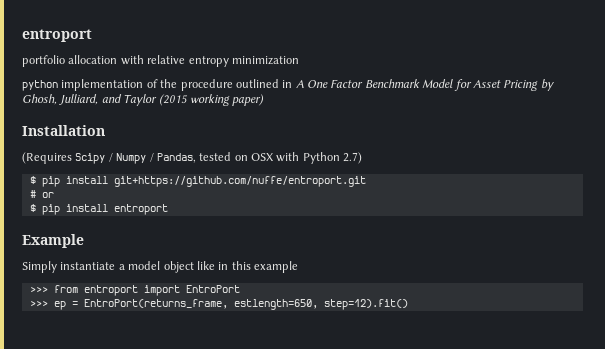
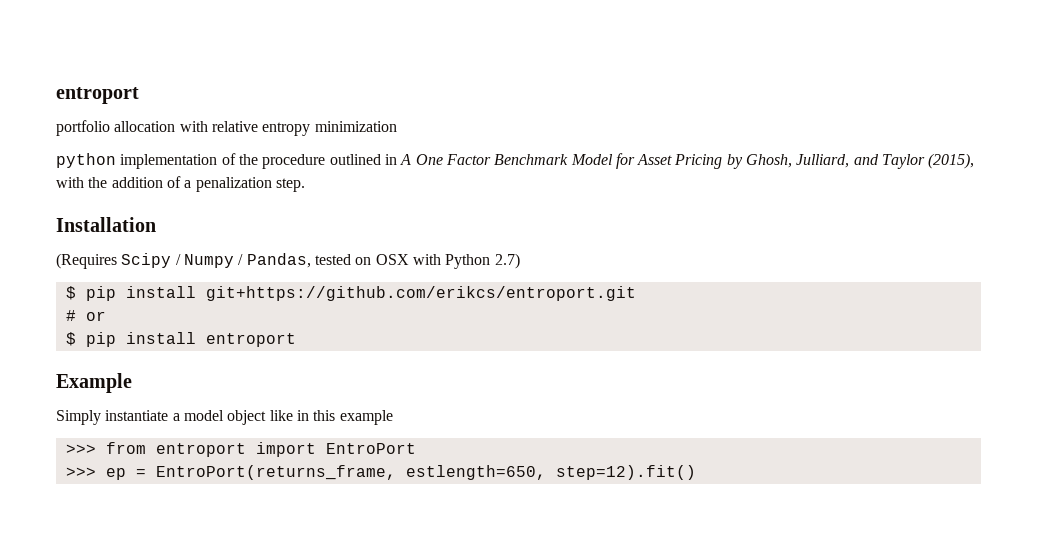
[158,94,265,106] (2015 working paper) -> [928,153,975,169] [56,176,305,192] (2015), with the addition of a penalization step.
[113,176,366,187] git+https://github.com/nuffe/entroport.git -> [205,286,636,301] git+https://github.com/erikcs/entroport.git

